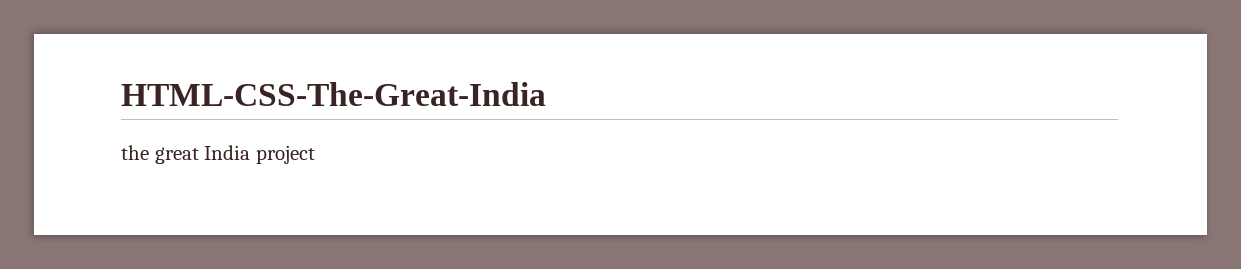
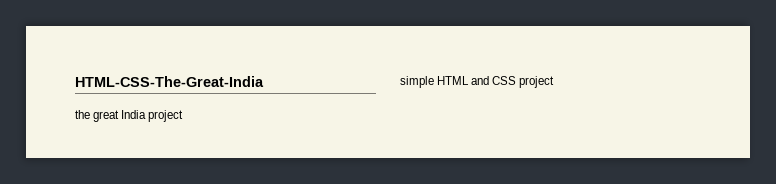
(315, 154) none -> [400,76,555,88] // simple HTML and CSS project

